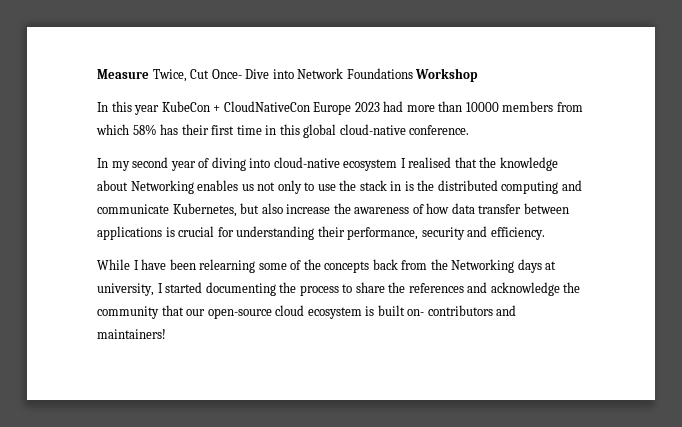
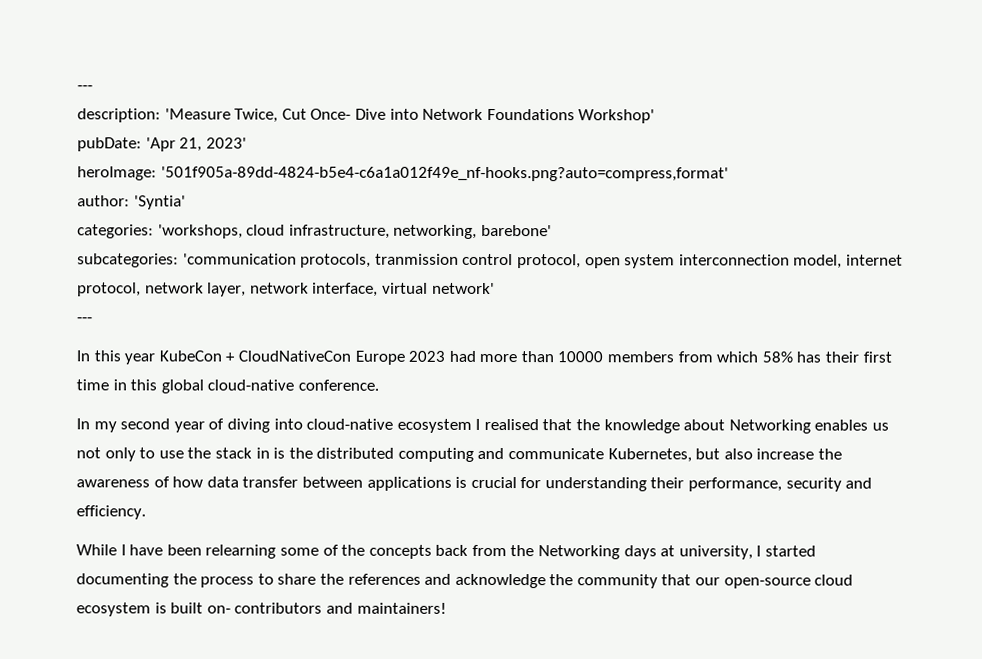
[97,69,149,79] Measure -> [77,85,93,91] [77,108,231,123] --- // description: 'Measure
[415,68,479,82] Workshop -> [578,109,656,124] [77,137,247,152] [77,166,729,182] [77,195,186,210] [77,224,552,239] [77,253,903,269] [77,282,495,297] [77,317,93,323] Workshop' // pubDate: 'Apr 21, 2023' // heroImage: '501f905a-89dd-4824-b5e4-c6a1a012f49e_nf-hooks.png?auto=compress,format' // author: 'Syntia' // categories: 'workshops, cloud infrastructure, networking, barebone' // subcategories: 'communication protocols, tranmission control protocol, open system interconnection model, internet protocol, network layer, network interface, virtual network' // ---

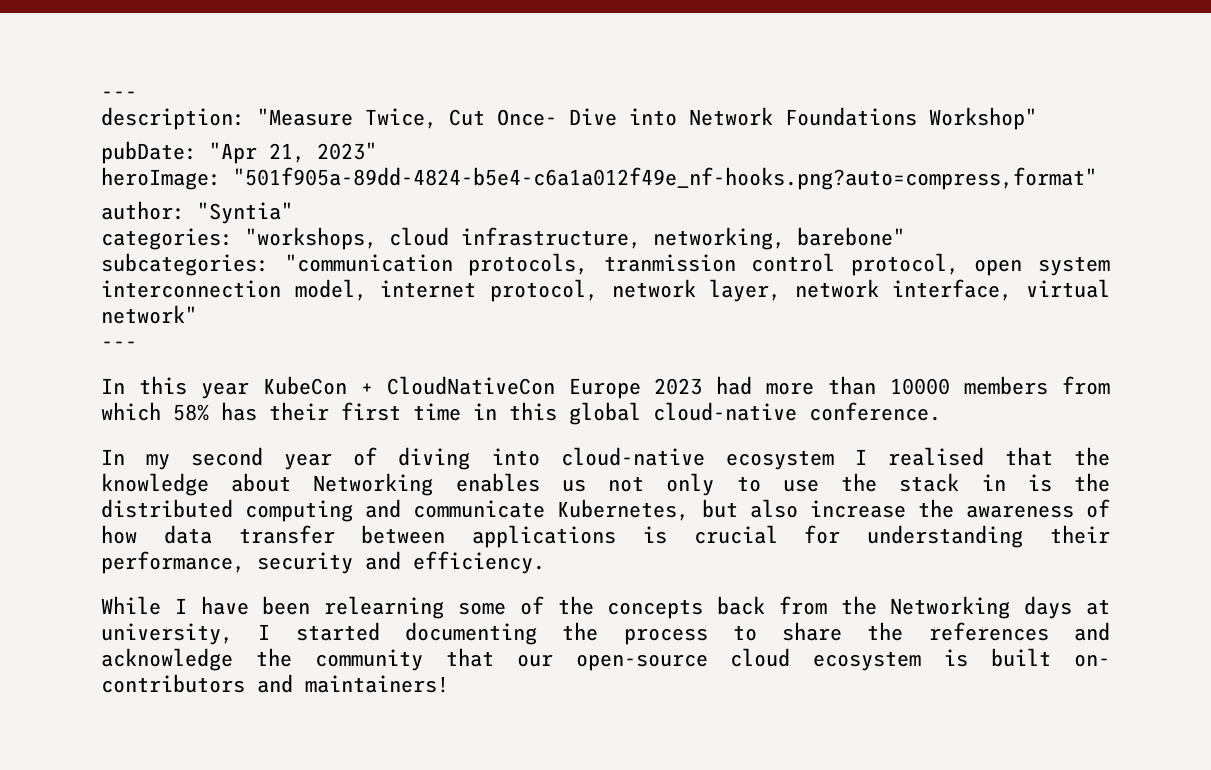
[164,108,231,120] 'Measure -> [257,108,353,126] "Measure
[578,109,656,124] Workshop' -> [929,107,1037,130] Workshop"
[145,137,247,152] 'Apr 21, 2023' -> [209,142,377,164] "Apr 21, 2023"
[160,166,729,182] '501f905a-89dd-4824-b5e4-c6a1a012f49e_nf-hooks.png?auto=compress,format' -> [233,167,1097,190] "501f905a-89dd-4824-b5e4-c6a1a012f49e_nf-hooks.png?auto=compress,format"
[133,195,186,210] 'Syntia' -> [197,202,293,224] "Syntia"
[157,224,243,239] 'workshops, -> [245,227,377,250] "workshops,
[480,224,552,237] barebone' -> [797,227,905,246] barebone"
[182,253,297,265] 'communication -> [284,254,453,272] "communication
[431,282,495,295] network' -> [101,305,197,324] network"

